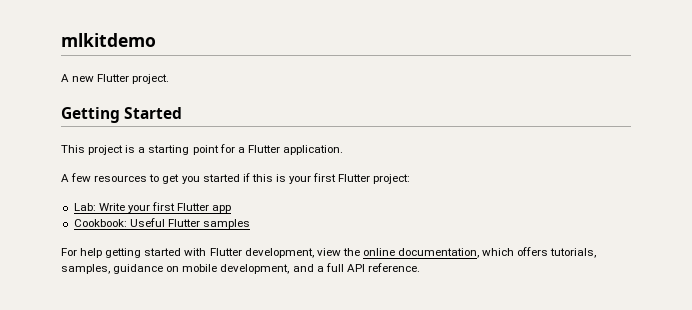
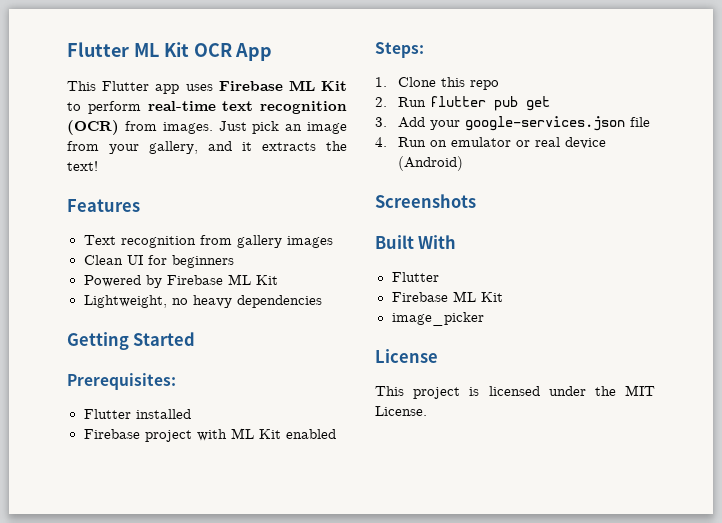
[61,33,156,47] [61,74,170,84] [61,107,183,123] [61,144,343,155] [61,173,411,184] [73,202,232,213] [73,218,250,229] [61,247,597,258] [61,263,420,274] mlkitdemo // A new Flutter project. // Getting Started // This project is a starting point for a Flutter application. // A few resources to get you started if this is your first Flutter project: // Lab: Write your first Flutter app // Cookbook: Useful Flutter samples // For help getting started with Flutter development, view the online documentation, which offers tutorials, samples, guidance on mobile development, and a full API reference. -> [67,42,273,61] [67,80,347,94] [67,101,347,114] [67,120,348,135] [67,141,347,154] [67,161,98,171] [67,199,140,212] [83,235,333,248] [83,255,234,268] [83,274,278,288] [83,295,322,308] [67,332,196,350] [67,373,176,390] [83,409,191,419] [83,428,336,442] [375,42,424,58] [375,77,499,90] [375,96,550,111] [375,116,650,131] [375,137,606,149] [397,156,463,171] [375,194,476,208] [375,235,457,249] [391,272,439,282] [391,291,503,302] [391,312,484,326] [375,349,438,363] [375,385,655,399] [375,406,427,416] Flutter ML Kit OCR App // This Flutter app uses Firebase ML Kit to perform real-time text recognition (OCR) from images. Just pick an image from your gallery, and it extracts the text! // Features // Text recognition from gallery images // Clean UI for beginners // Powered by Firebase ML Kit // Lightweight, no heavy dependencies // Getting Started // Prerequisites: // Flutter installed // Firebase project with ML Kit enabled // Steps: // 1. Clone this repo // 2. Run flutter pub get // 3. Add your google-services.json file // 4. Run on emulator or real device (Android) // Screenshots // Built With // Flutter // Firebase ML Kit // image_picker // License // This project is licensed under the MIT License.

